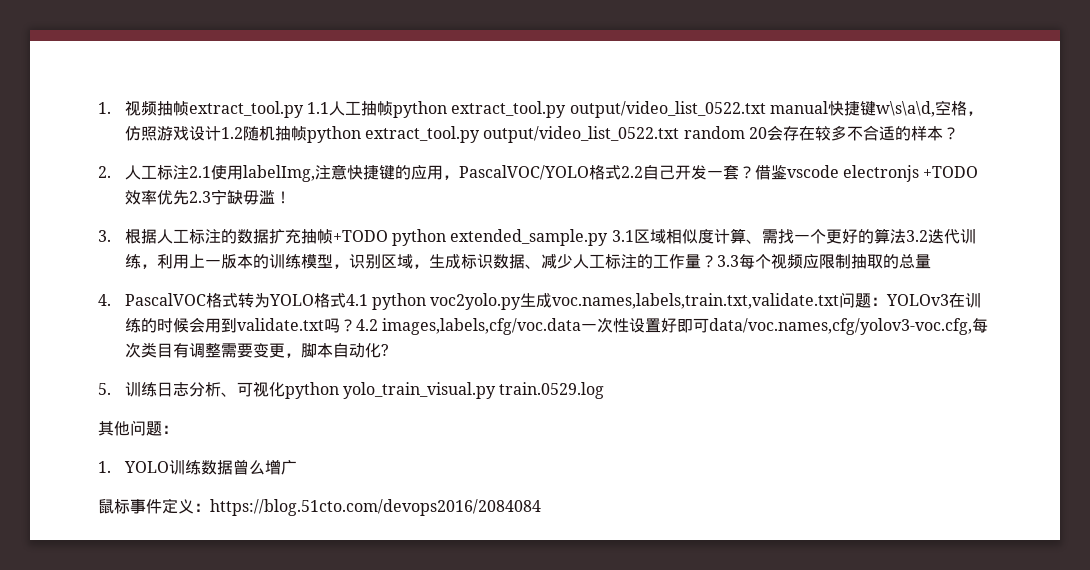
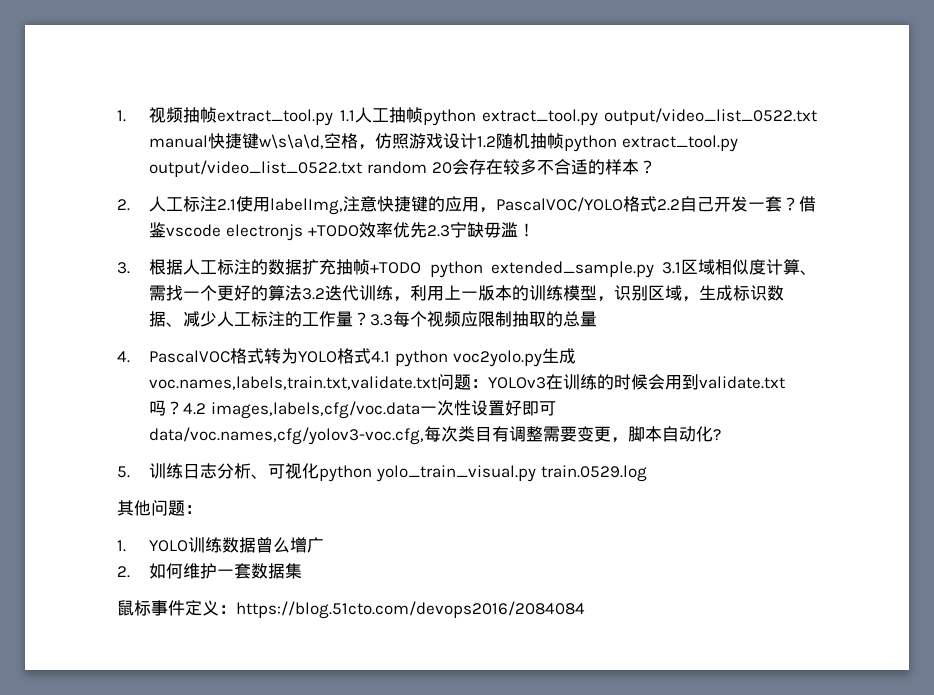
(297, 467) none -> [117,563,303,579] // 2.如何维护一套数据集

